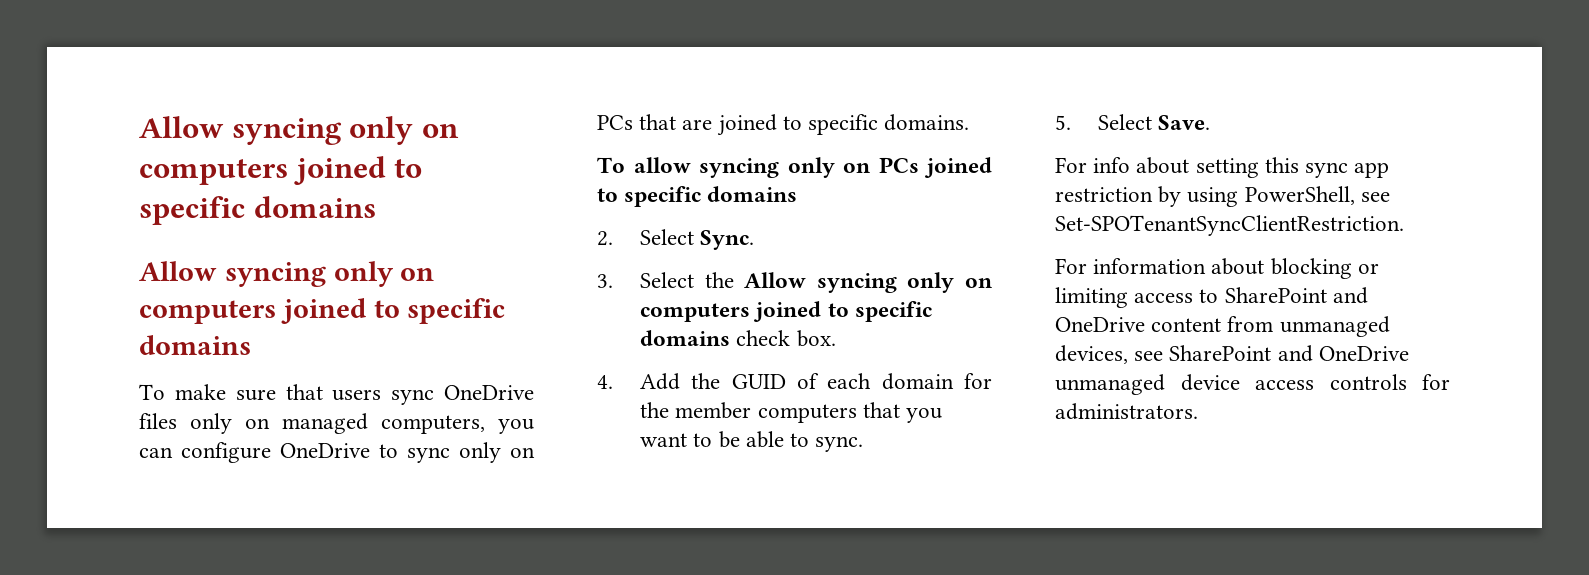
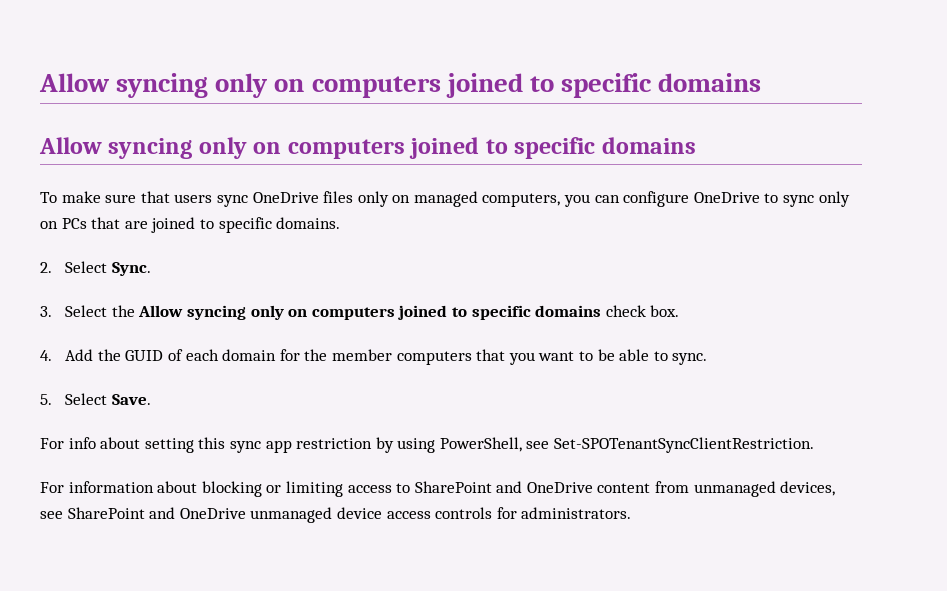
[597,157,992,178] [597,186,798,207] // To allow syncing only on PCs joined to specific domains -> (341, 223) none

